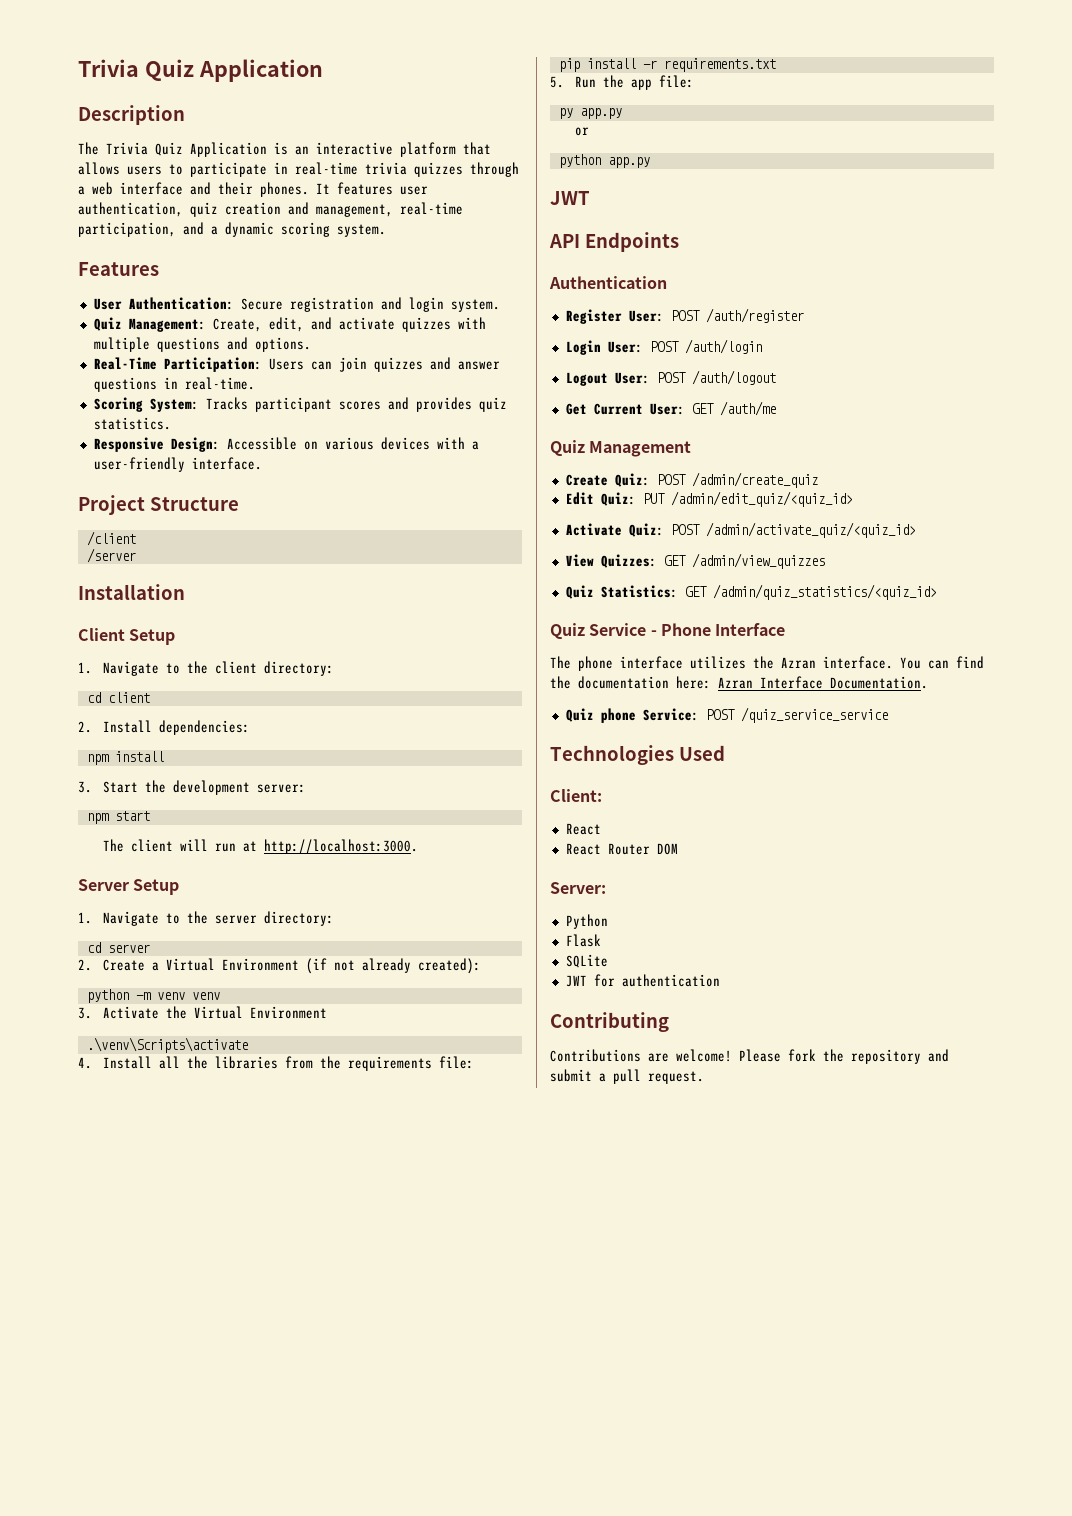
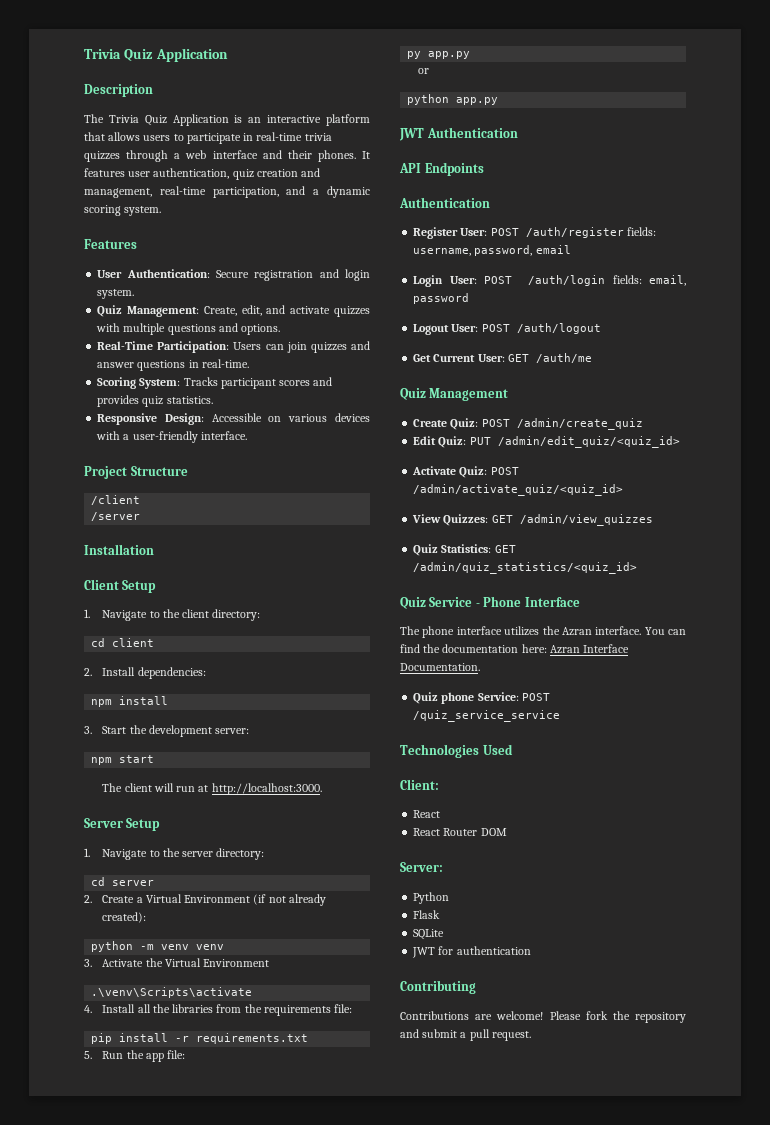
(590, 198) none -> [426,127,518,138] Authentication
(804, 315) none -> [626,227,656,236] [413,245,571,256] fields: username, password, email
(762, 346) none -> [612,275,686,286] [413,293,470,304] fields: email, password

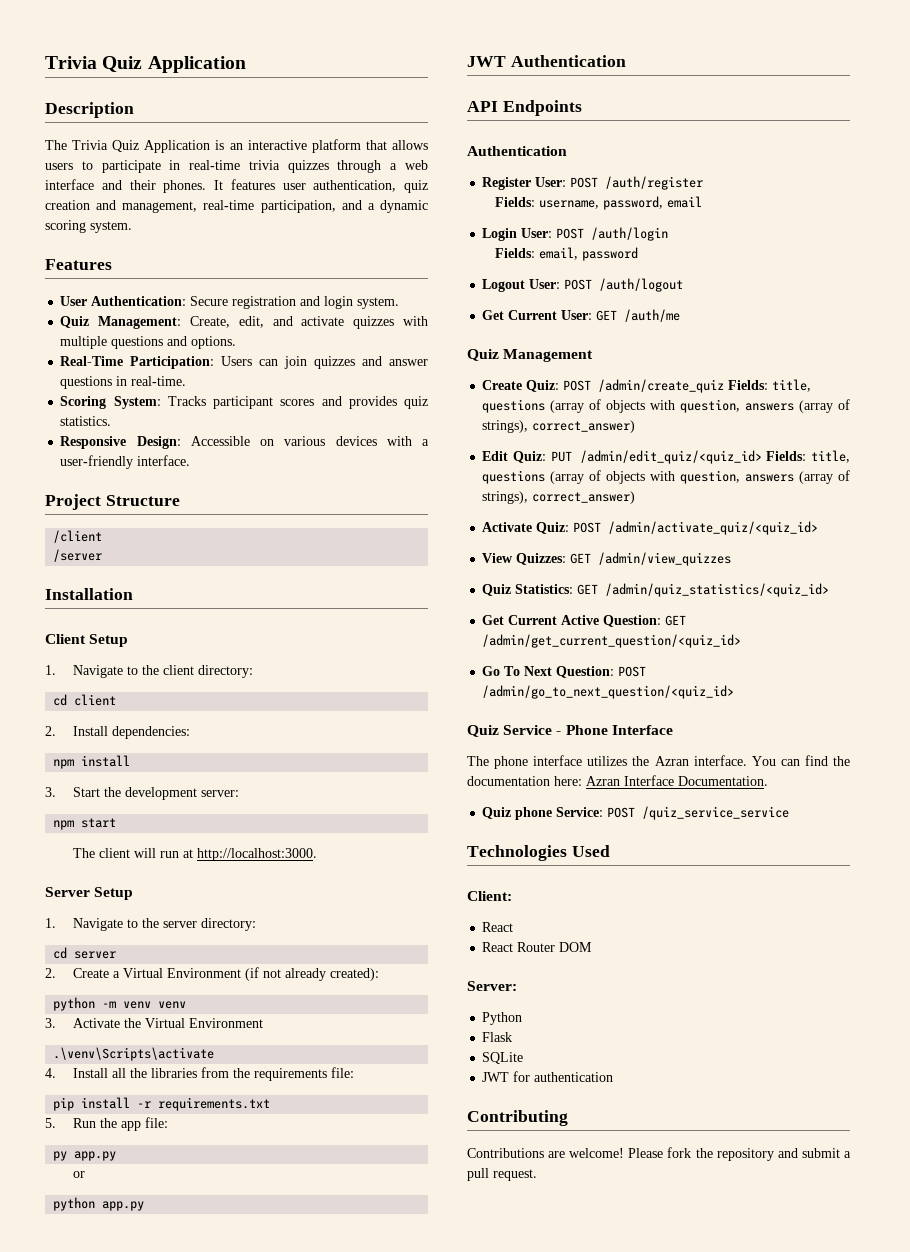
[626,227,656,236] fields: -> [494,197,535,207] // Fields:
[612,275,642,284] fields: -> [494,248,535,258] // Fields:
[413,436,680,448] // Edit Quiz: PUT /admin/edit_quiz/<quiz_id> -> [728,379,812,392] [482,399,850,413] [482,420,636,433] [482,450,850,464] [482,470,850,484] [482,491,636,504] Fields: title, questions (array of objects with question, answers (array of strings), correct_answer) // Edit Quiz: PUT /admin/edit_quiz/<quiz_id> Fields: title, questions (array of objects with question, answers (array of strings), correct_answer)
(638, 568) none -> [482,615,687,627] [482,634,742,648] [482,666,647,678] [482,685,735,699] // Get Current Active Question: GET /admin/get_current_question/<quiz_id> // Go To Next Question: POST /admin/go_to_next_question/<quiz_id>

